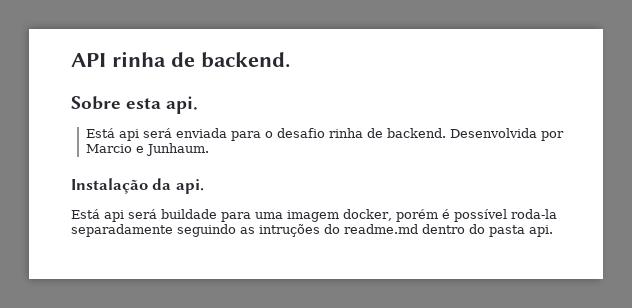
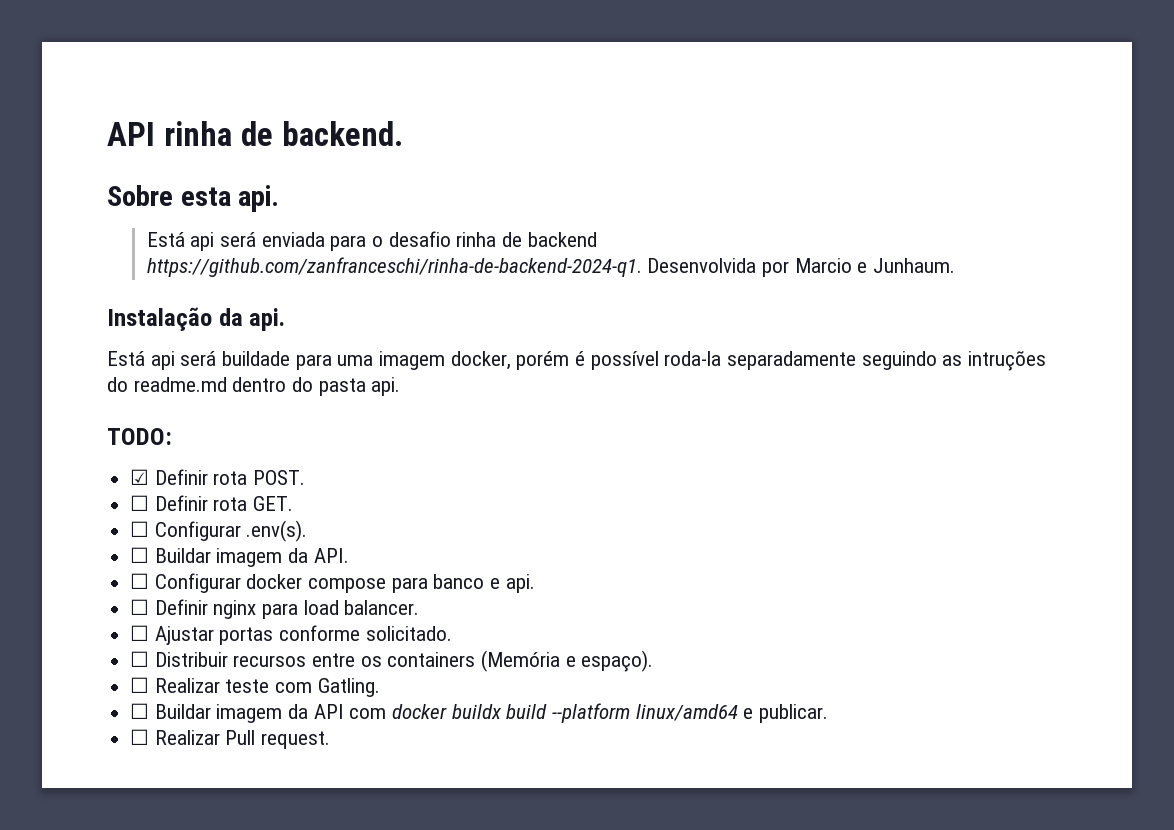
[386,128,446,138] backend. -> [527,232,597,247] [146,257,642,277] backend https://github.com/zanfranceschi/rinha-de-backend-2024-q1.
(553, 231) none -> [107,428,172,445] [130,469,306,485] [130,495,294,511] [130,520,308,542] [130,547,349,567] [130,573,535,593] [130,599,420,619] [130,625,452,645] [130,650,654,672] [130,677,380,697] [130,703,829,723] [130,729,331,749] // TODO: // ☑ Definir rota POST. // ☐ Definir rota GET. // ☐ Configurar .env(s). // ☐ Buildar imagem da API. // ☐ Configurar docker compose para banco e api. // ☐ Definir nginx para load balancer. // ☐ Ajustar portas conforme solicitado. // ☐ Distribuir recursos entre os containers (Memória e espaço). // ☐ Realizar teste com Gatling. // ☐ Buildar imagem da API com docker buildx build --platform linux/amd64 e publicar. // ☐ Realizar Pull request.

